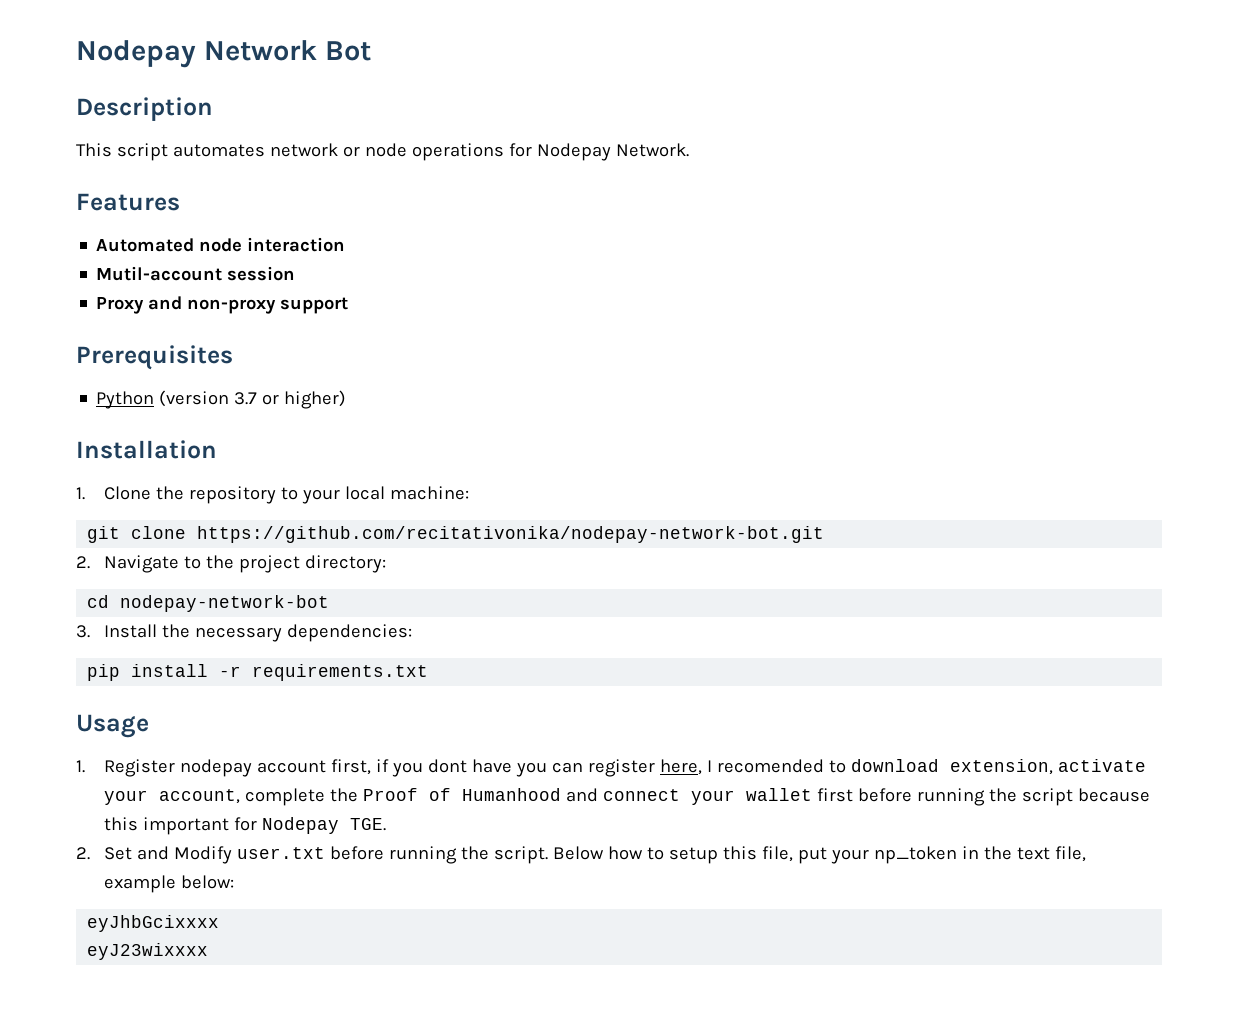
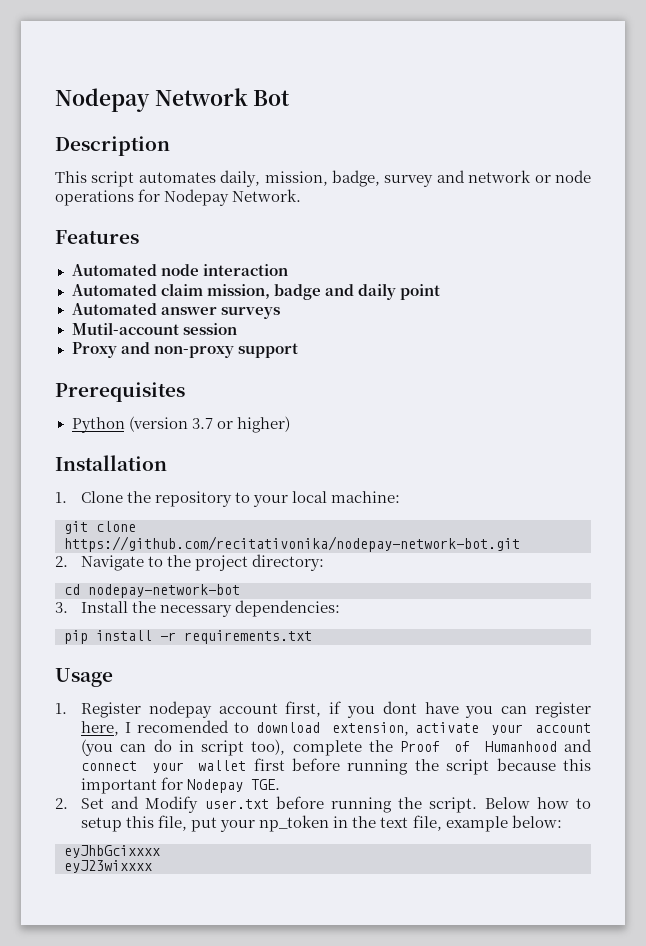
(265, 150) none -> [220,170,465,187] daily, mission, badge, survey and
(346, 244) none -> [71,283,440,300] [71,303,280,319] // Automated claim mission, badge and daily point // Automated answer surveys
[159,789,241,804] account, -> [535,723,591,733] [81,739,286,756] account (you can do in script too),

